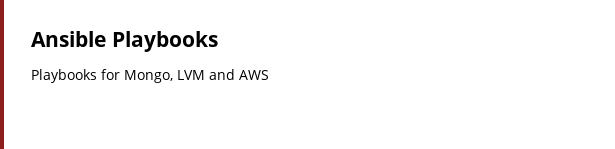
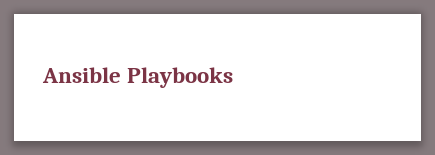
[31,69,269,83] // Playbooks for Mongo, LVM and AWS -> (234, 77) none

